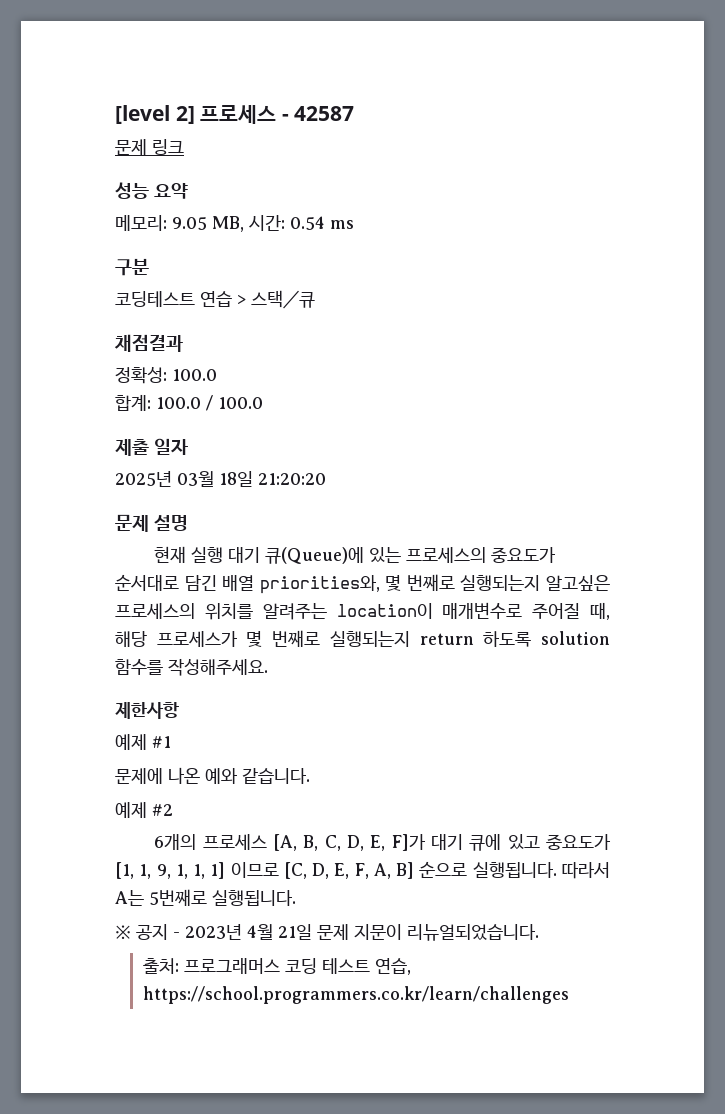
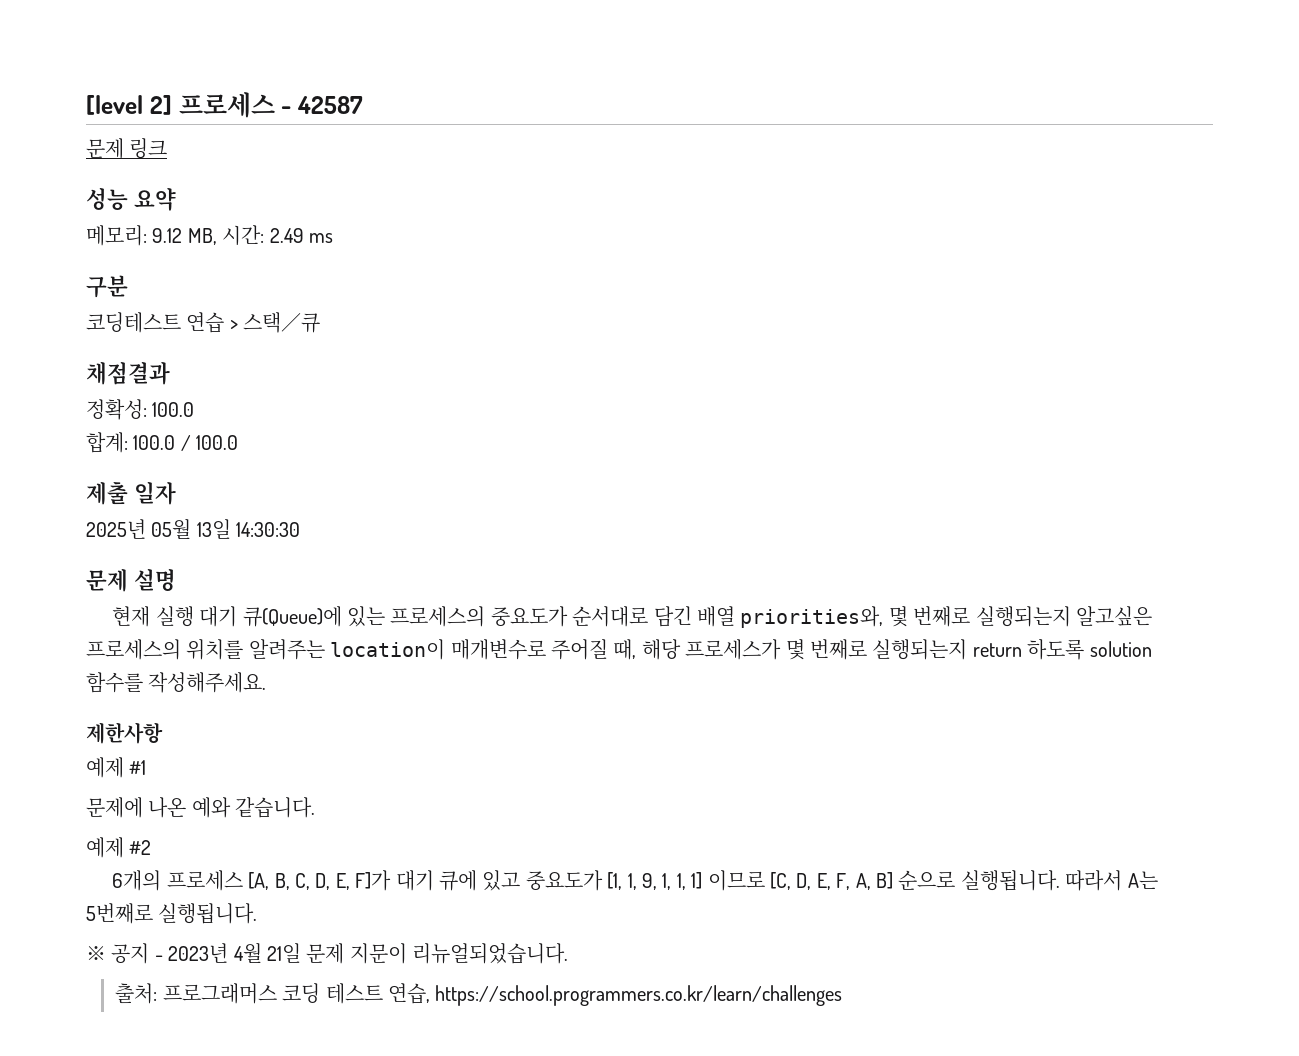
[172,217,207,230] 9.05 -> [152,228,183,243] 9.12
[290,216,325,230] 0.54 -> [269,228,304,243] 2.49
[177,471,326,487] 03월 18일 21:20:20 -> [151,518,301,539] 05월 13일 14:30:30

